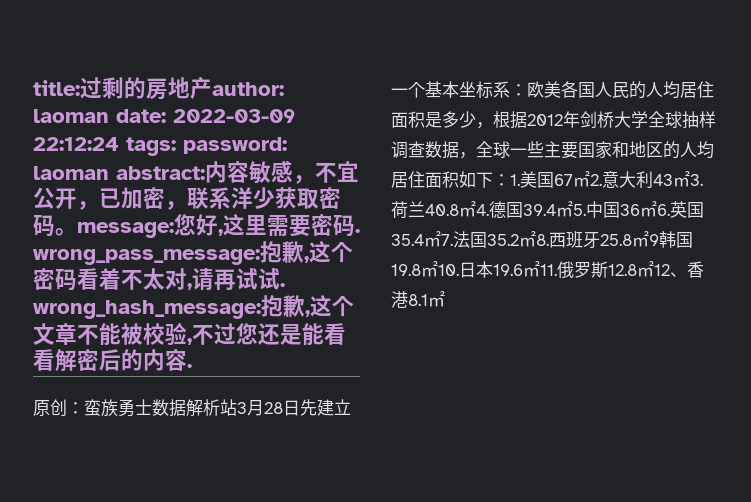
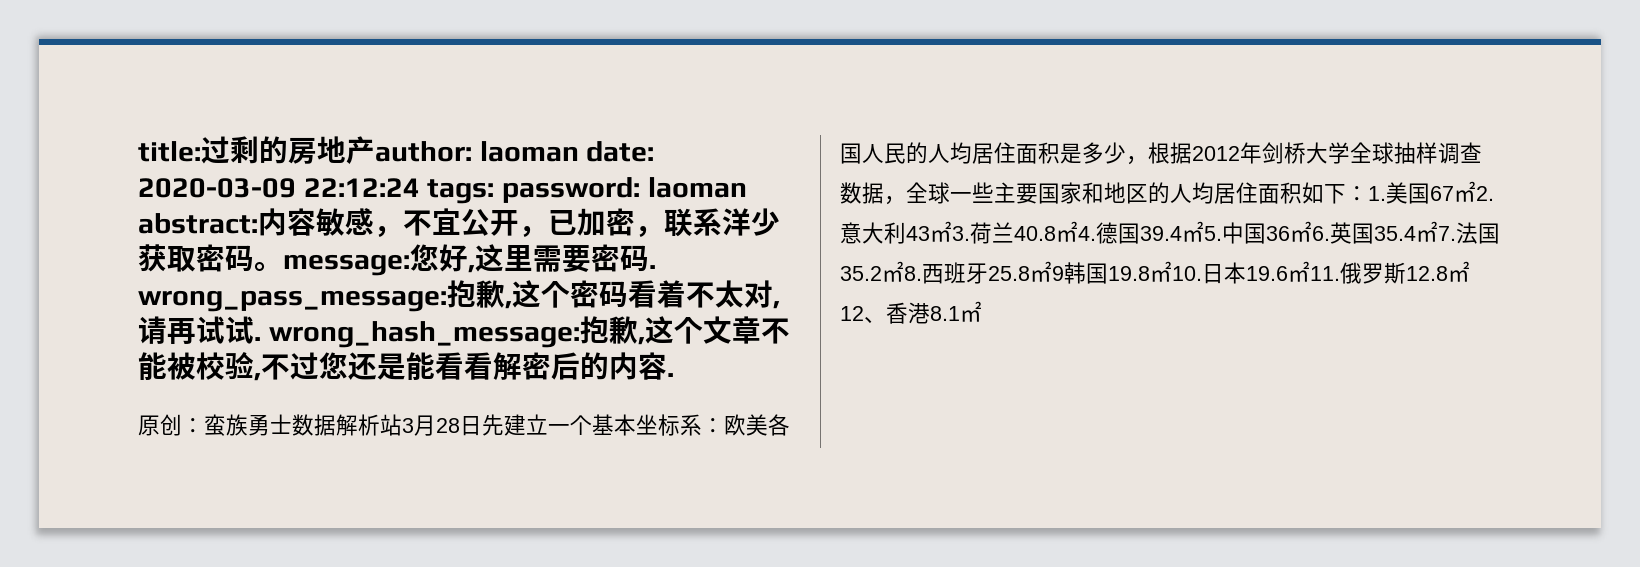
[173,109,295,123] 2022-03-09 -> [138,178,296,198] 2020-03-09

